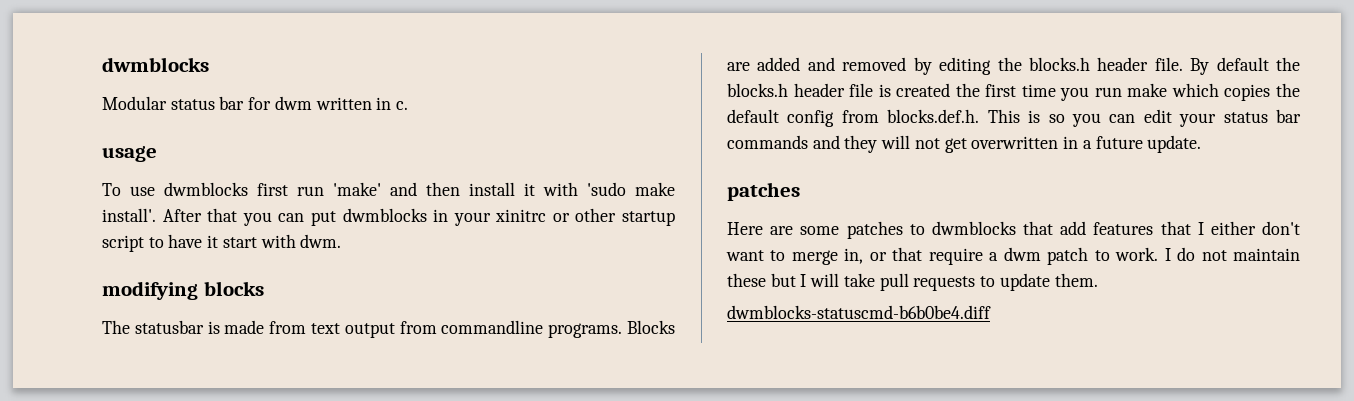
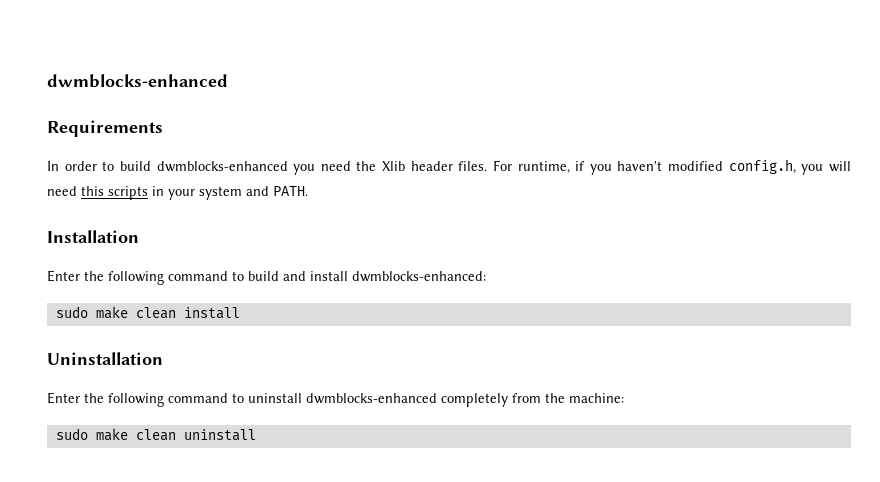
[102,57,209,72] [102,96,409,110] [102,146,157,162] [102,182,675,196] [102,208,675,226] [102,234,342,252] [102,281,264,300] [102,320,675,338] [727,57,1300,75] [727,83,1300,101] [727,109,1301,127] [727,135,1202,153] [727,182,800,201] [727,221,1300,239] [726,247,1300,265] [727,273,1098,291] [727,305,991,319] dwmblocks // Modular status bar for dwm written in c. // usage // To use dwmblocks first run 'make' and then install it with 'sudo make install'. After that you can put dwmblocks in your xinitrc or other startup script to have it start with dwm. // modifying blocks // The statusbar is made from text output from commandline programs. Blocks are added and removed by editing the blocks.h header file. By default the blocks.h header file is created the first time you run make which copies the default config from blocks.def.h. This is so you can edit your status bar commands and they will not get overwritten in a future update. // patches // Here are some patches to dwmblocks that add features that I either don't want to merge in, or that require a dwm patch to work. I do not maintain these but I will take pull requests to update them. // dwmblocks-statuscmd-b6b0be4.diff -> [47,74,228,88] [47,120,163,137] [47,159,852,175] [47,186,308,200] [47,230,139,243] [47,270,486,285] [55,306,240,319] [47,352,163,365] [47,392,624,407] [55,428,256,441] dwmblocks-enhanced // Requirements // In order to build dwmblocks-enhanced you need the Xlib header files. For runtime, if you haven't modified config.h, you will need this scripts in your system and PATH. // Installation // Enter the following command to build and install dwmblocks-enhanced: // sudo make clean install // Uninstallation // Enter the following command to uninstall dwmblocks-enhanced completely from the machine: // sudo make clean uninstall

